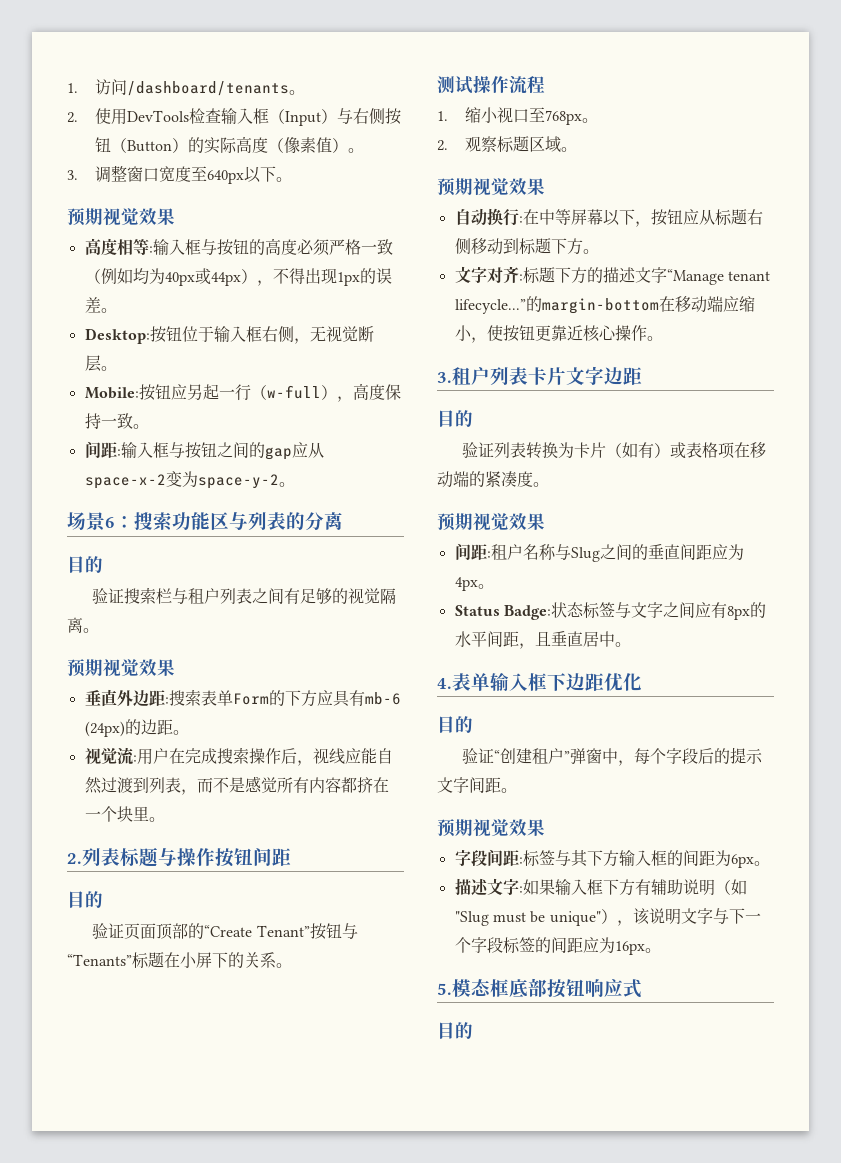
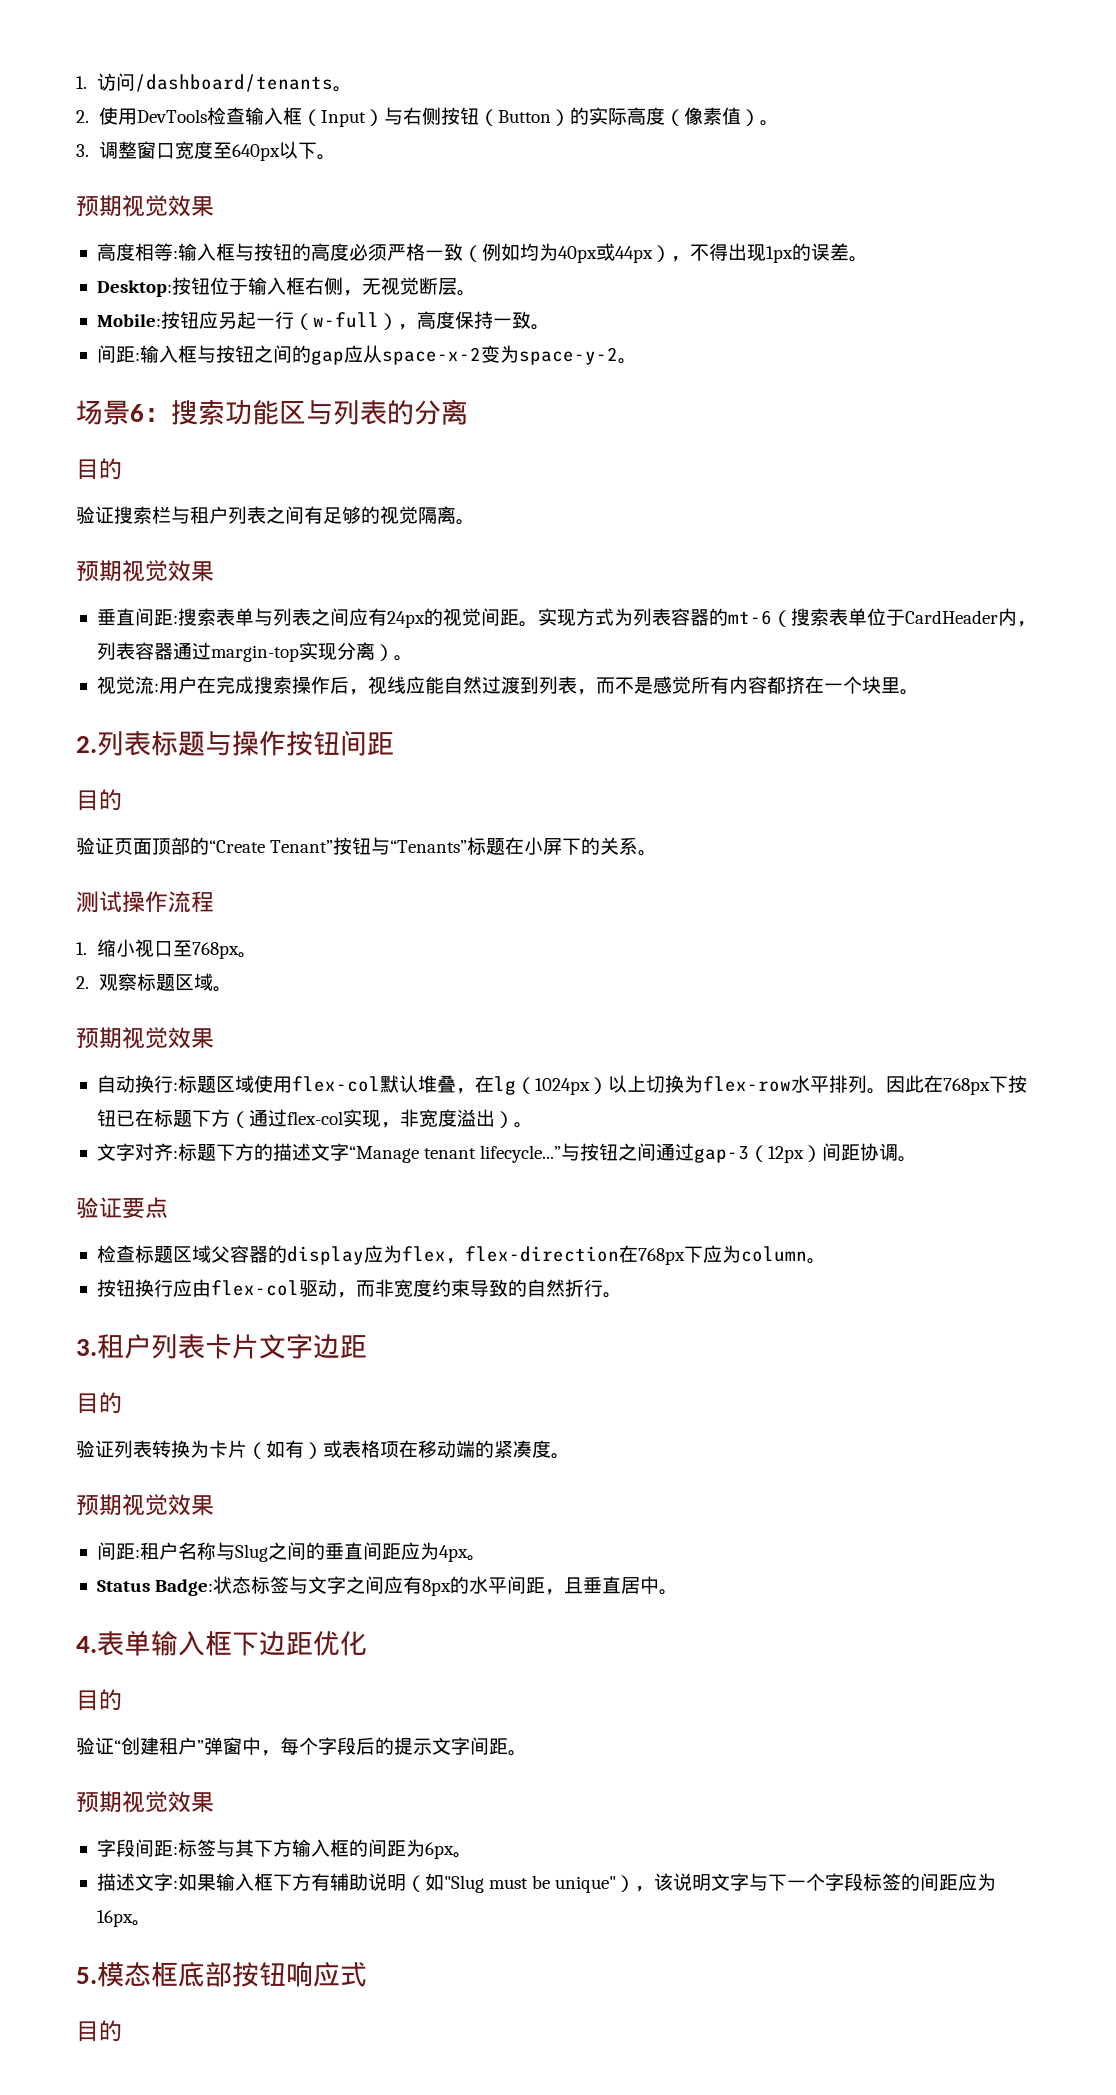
[116,690,149,707] 外边 -> [134,608,154,626] 间
[232,690,401,707] [84,719,173,737] Form的下方应具有mb-6 (24px)的边距 -> [253,608,1036,628] [96,642,394,662] 与列表之间应有24px的视觉间距。实现方式为列表容器的mt-6（搜索表单位于CardHeader内，列表容器通过margin-top实现分离）
[522,209,763,227] [454,238,583,255] 在中等屏幕以下，按钮应从标题右侧移动到标题下方 -> [177,1075,1027,1095] [96,1109,514,1128] 标题区域使用flex-col默认堆叠，在lg（1024px）以上切换为flex-row水平排列。因此在768px下按钮已在标题下方（通过flex-col实现，非宽度溢出）
[525,296,755,314] [454,325,647,343] 的margin-bottom在移动端应缩小，使按钮更靠近核心操作 -> [561,1143,918,1163] [76,1197,168,1219] [96,1245,826,1265] [96,1279,603,1298] 与按钮之间通过gap-3（12px）间距协调。 // 验证要点 // 检查标题区域父容器的display应为flex，flex-direction在768px下应为column。 // 按钮换行应由flex-col驱动，而非宽度约束导致的自然折行

